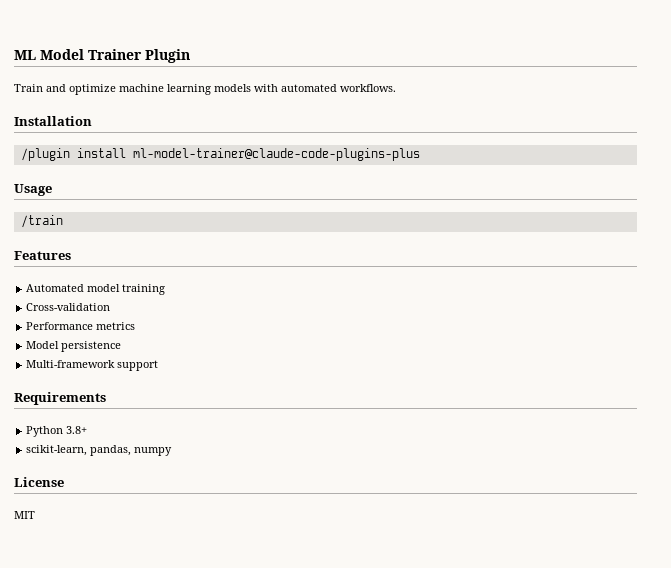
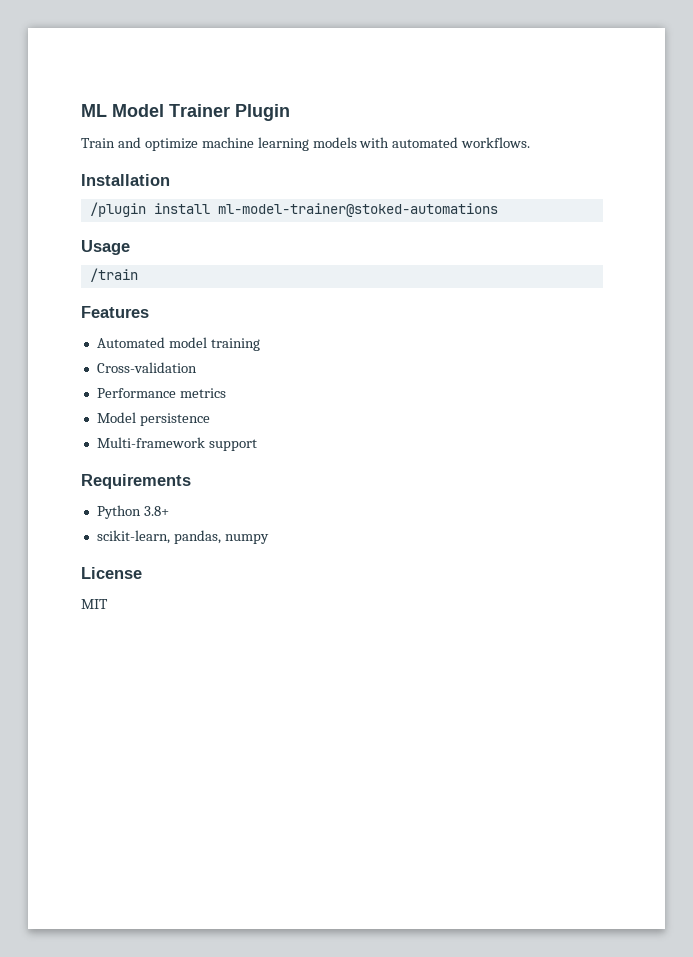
[132,148,420,161] ml-model-trainer@claude-code-plugins-plus -> [217,203,498,217] ml-model-trainer@stoked-automations

